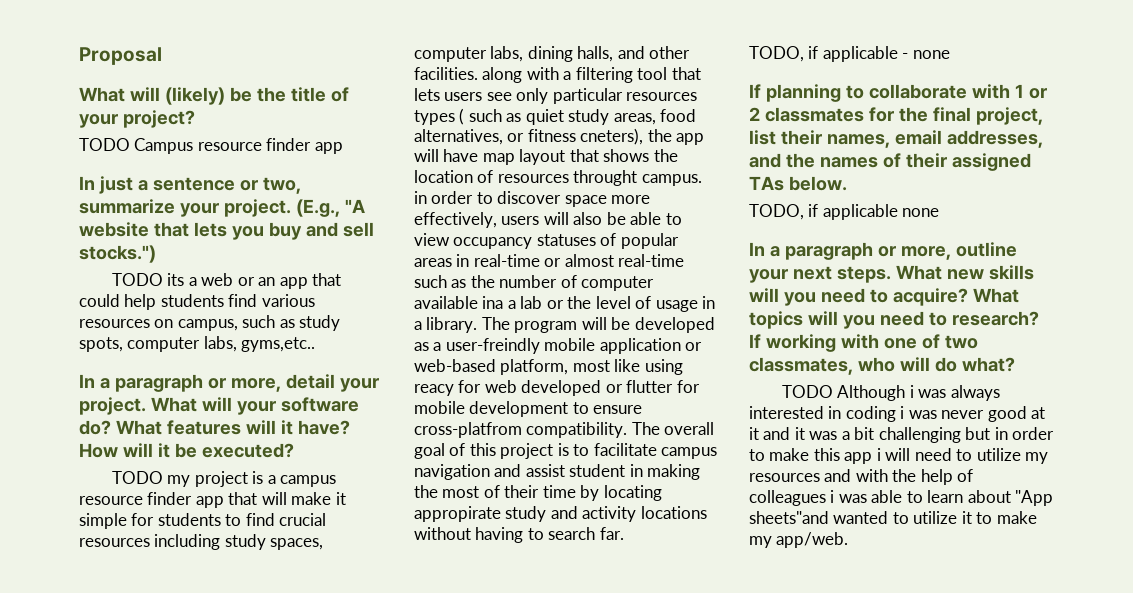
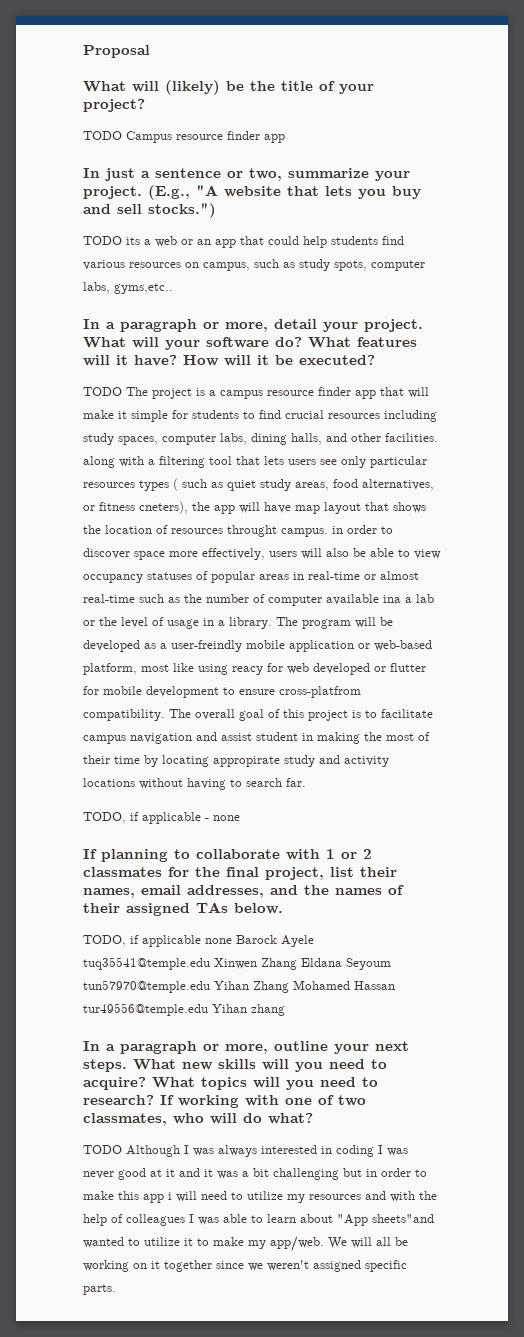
[167,475,191,487] my -> [126,387,148,396] The
(940, 212) none -> [236,935,314,947] [83,957,391,970] [83,980,395,993] [83,1003,285,1016] Barock Ayele tuq35541@temple.edu Xinwen Zhang Eldana Seyoum tun57970@temple.edu Yihan Zhang Mohamed Hassan tur49556@temple.edu Yihan zhang
[909,385,914,398] i -> [184,1145,189,1154] I
[900,406,905,419] i -> [378,1145,383,1154] I
[830,490,835,503] i -> [189,1214,194,1223] I
(849, 540) none -> [328,1237,408,1249] [83,1260,407,1272] [83,1284,116,1295] We will all be working on it together since we weren't assigned specific parts.

